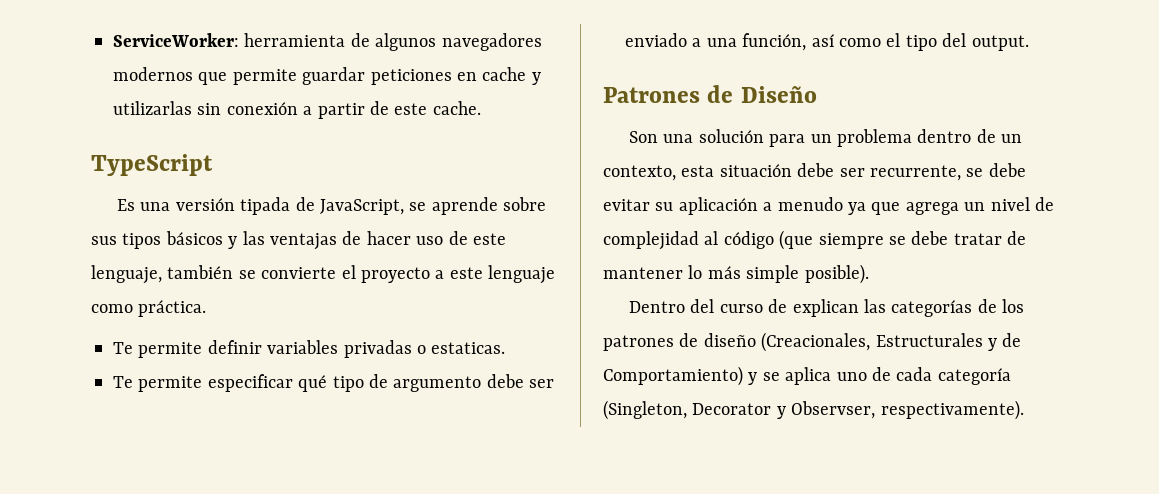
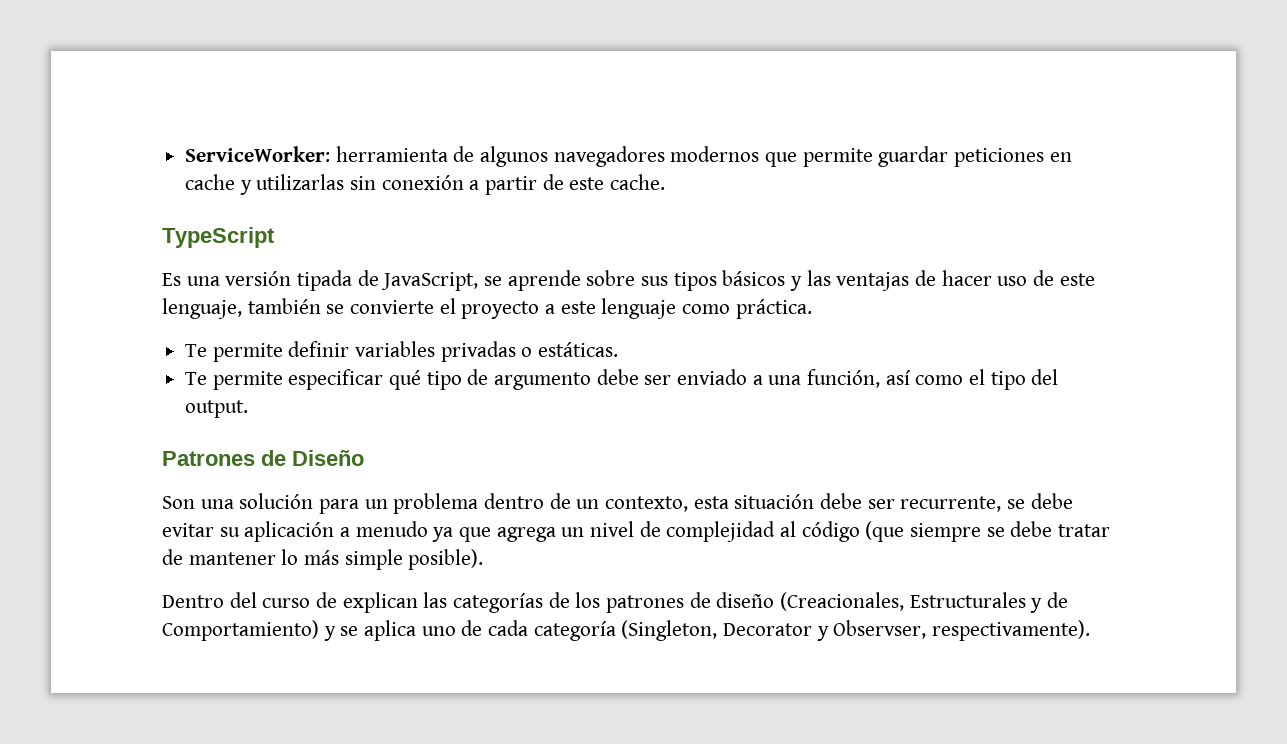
[431,342,506,354] estaticas. -> [538,342,619,357] estáticas.

